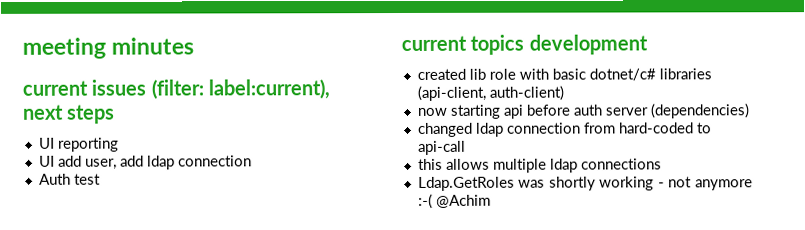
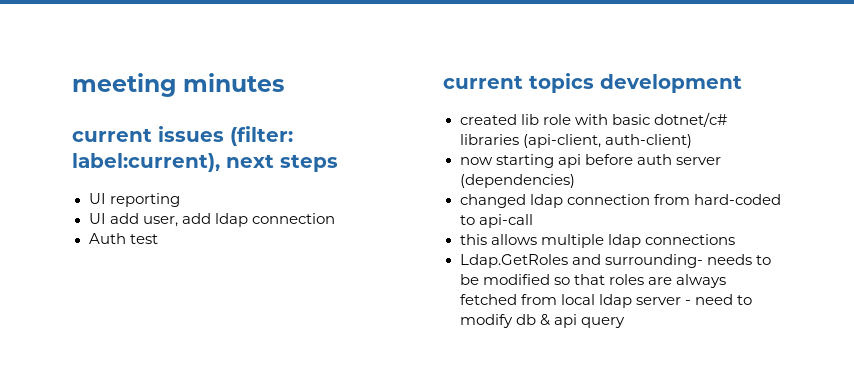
[518,176,753,191] [417,193,491,209] was shortly working - not anymore :-( @Achim -> [571,254,771,268] [459,274,726,288] [459,294,752,308] [459,314,625,328] and surrounding- needs to be modified so that roles are always fetched from local ldap server - need to modify db & api query

